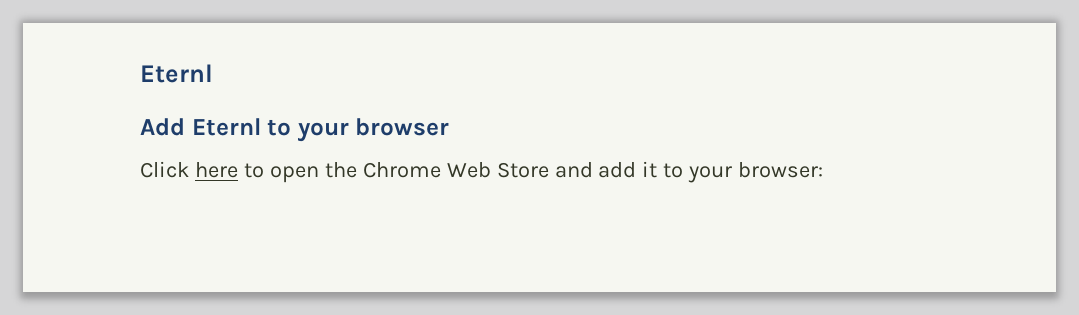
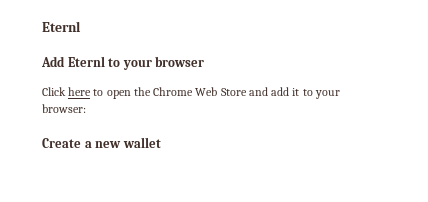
(824, 170) none -> [42,137,161,148] // Create a new wallet

